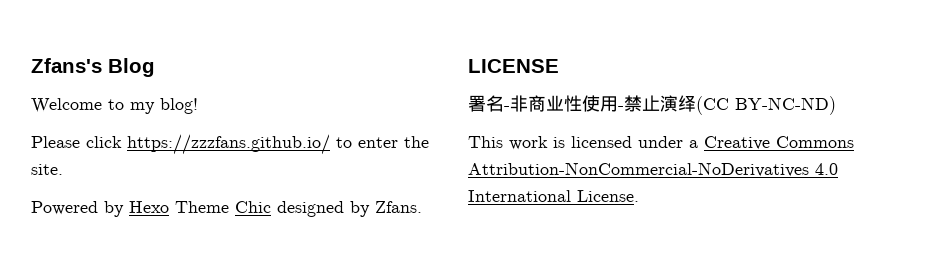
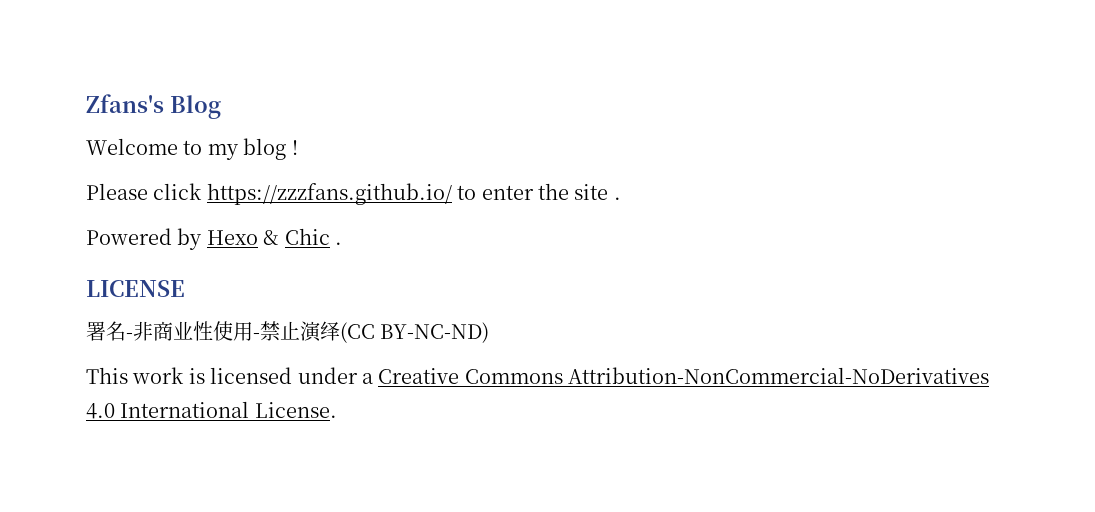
[160,98,198,114] blog! -> [243,138,298,160] blog !
[31,164,63,175] site. -> [574,184,621,200] site .
[175,201,422,217] Theme Chic designed by Zfans. -> [263,228,342,245] & Chic .

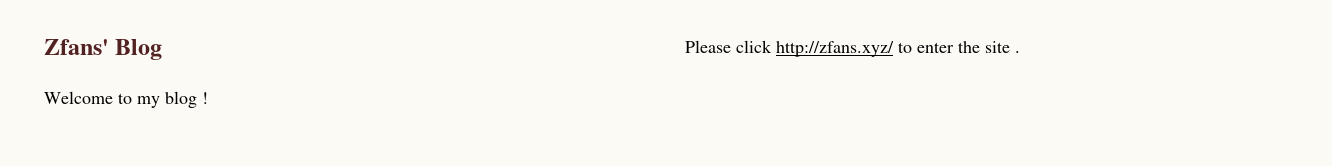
[86,94,164,113] Zfans's -> [44,39,109,55] Zfans'
[206,183,452,205] https://zzzfans.github.io/ -> [776,41,894,57] http://zfans.xyz/
[86,228,342,250] [86,280,185,297] [86,321,490,343] [86,367,990,384] [86,401,337,419] // Powered by Hexo & Chic . // LICENSE // 署名-非商业性使用-禁止演绎(CC BY-NC-ND) // This work is licensed under a Creative Commons Attribution-NonCommercial-NoDerivatives 4.0 International License. -> (1020, 52) none

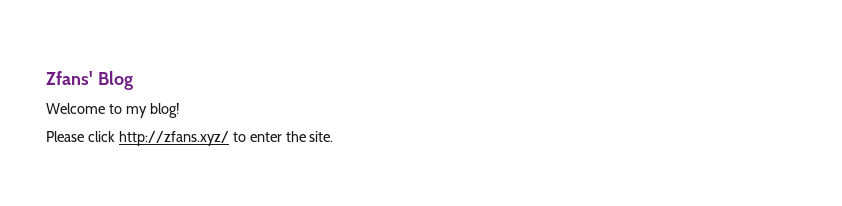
[165,91,208,108] blog ! -> [149,103,180,118] blog!
[985,41,1020,53] site . -> [309,131,334,142] site.

